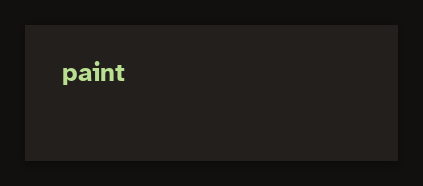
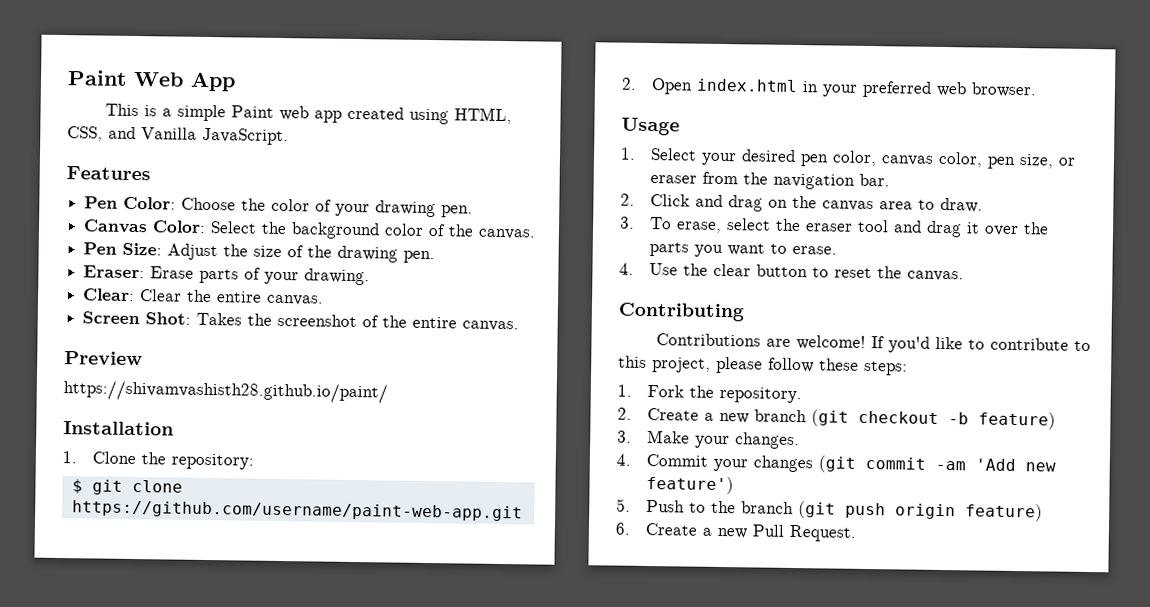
[62,61,125,85] paint -> [67,70,236,92] [104,103,512,125] [67,126,289,146] [66,166,151,181] [84,196,474,218] [83,219,537,240] [83,242,436,264] [83,265,371,286] [82,288,325,306] [82,311,520,332] [64,351,143,366] [63,380,388,404] [63,421,174,436] [62,451,255,470] [71,479,183,495] [71,500,523,522] [621,77,1038,98] [621,117,680,136] [620,147,1077,169] [650,171,891,190] [620,193,984,213] [620,216,1050,238] [649,242,838,258] [619,262,965,282] [618,302,745,322] [655,333,1091,353] [618,355,908,376] [617,384,803,404] [617,407,1057,430] [617,429,801,450] [616,453,1057,473] [646,475,735,495] [616,498,1044,522] [615,522,857,542] Paint Web App // This is a simple Paint web app created using HTML, CSS, and Vanilla JavaScript. // Features // Pen Color: Choose the color of your drawing pen. // Canvas Color: Select the background color of the canvas. // Pen Size: Adjust the size of the drawing pen. // Eraser: Erase parts of your drawing. // Clear: Clear the entire canvas. // Screen Shot: Takes the screenshot of the entire canvas. // Preview // https://shivamvashisth28.github.io/paint/ // Installation // 1. Clone the repository: // $ git clone https://github.com/username/paint-web-app.git // 2. Open index.html in your preferred web browser. // Usage // 1. Select your desired pen color, canvas color, pen size, or eraser from the navigation bar. // 2. Click and drag on the canvas area to draw. // 3. To erase, select the eraser tool and drag it over the parts you want to erase. // 4. Use the clear button to reset the canvas. // Contributing // Contributions are welcome! If you'd like to contribute to this project, please follow these steps: // 1. Fork the repository. // 2. Create a new branch (git checkout -b feature) // 3. Make your changes. // 4. Commit your changes (git commit -am 'Add new feature') // 5. Push to the branch (git push origin feature) // 6. Create a new Pull Request.

